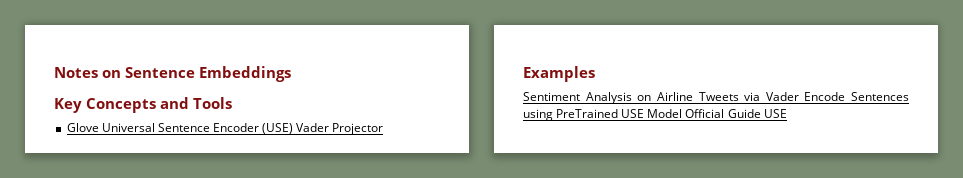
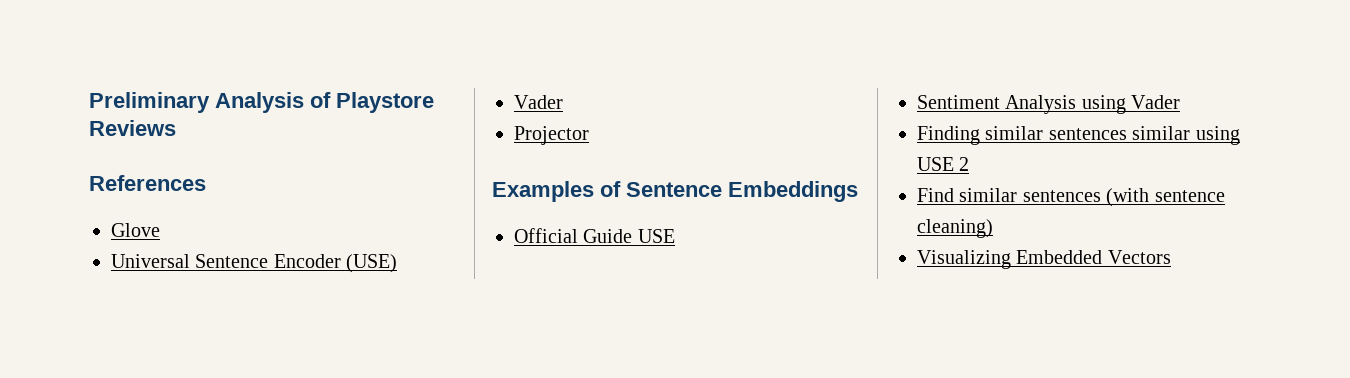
[54,66,291,82] [54,97,232,113] Notes on Sentence Embeddings // Key Concepts and Tools -> [89,92,434,113] [89,120,176,136] [89,175,206,191] Preliminary Analysis of Playstore Reviews // References
(99, 127) none -> (160, 230) //
[296,123,330,132] Vader -> [514,95,563,109] // Vader //
[523,92,909,104] [523,109,787,121] // Sentiment Analysis on Airline Tweets via Vader Encode Sentences using PreTrained USE Model Official Guide USE -> [600,181,858,202] [514,228,675,243] [917,95,1181,114] [917,126,1240,145] [917,157,970,171] [917,188,1225,207] [917,219,993,238] [917,250,1171,269] of Sentence Embeddings // Official Guide USE // Sentiment Analysis using Vader // Finding similar sentences similar using USE 2 // Find similar sentences (with sentence cleaning) // Visualizing Embedded Vectors

